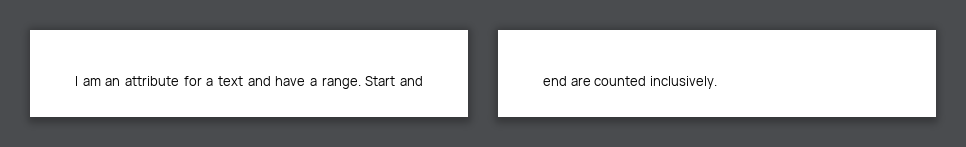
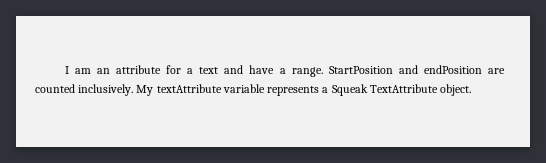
[365,76,717,89] Start and end are counted inclusively. -> [328,65,505,74] [35,84,472,96] StartPosition and endPosition are counted inclusively. My textAttribute variable represents a Squeak TextAttribute object.

